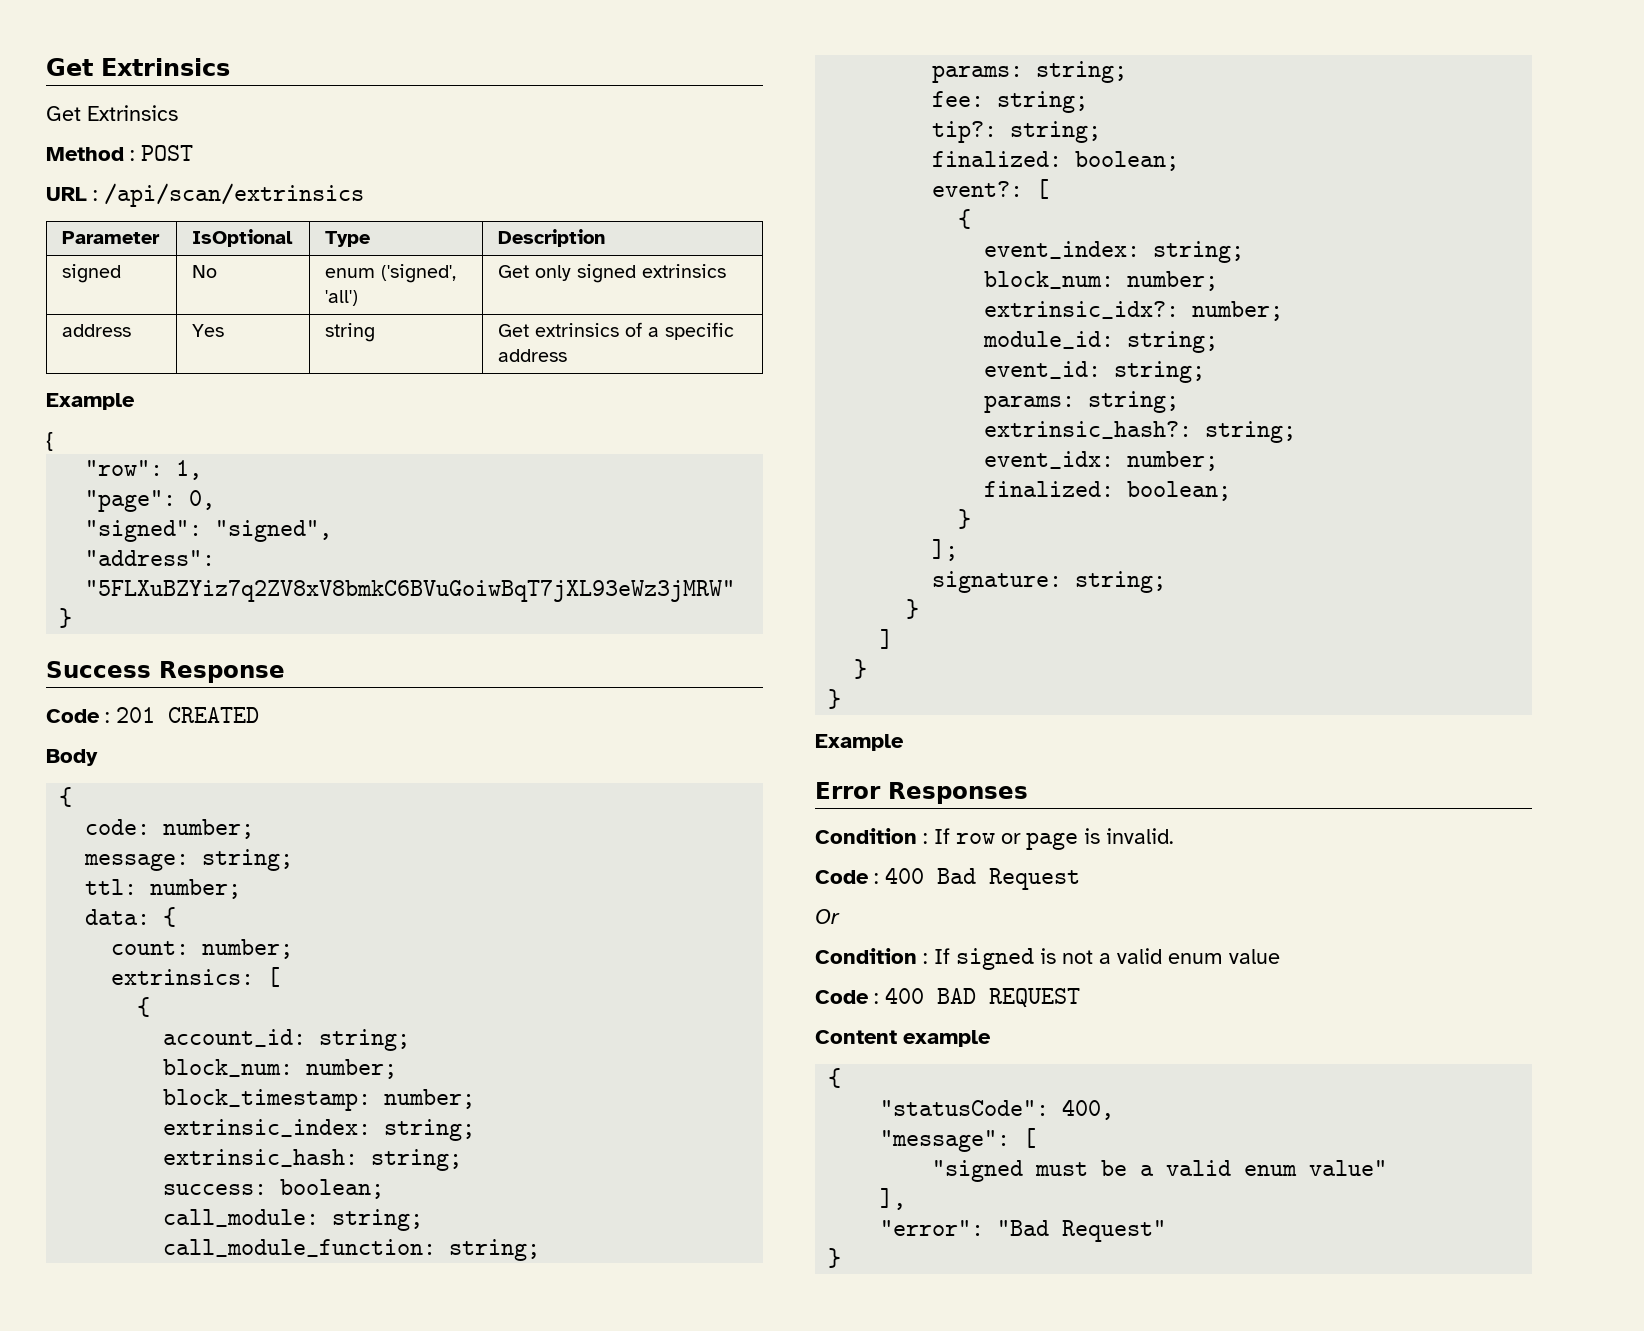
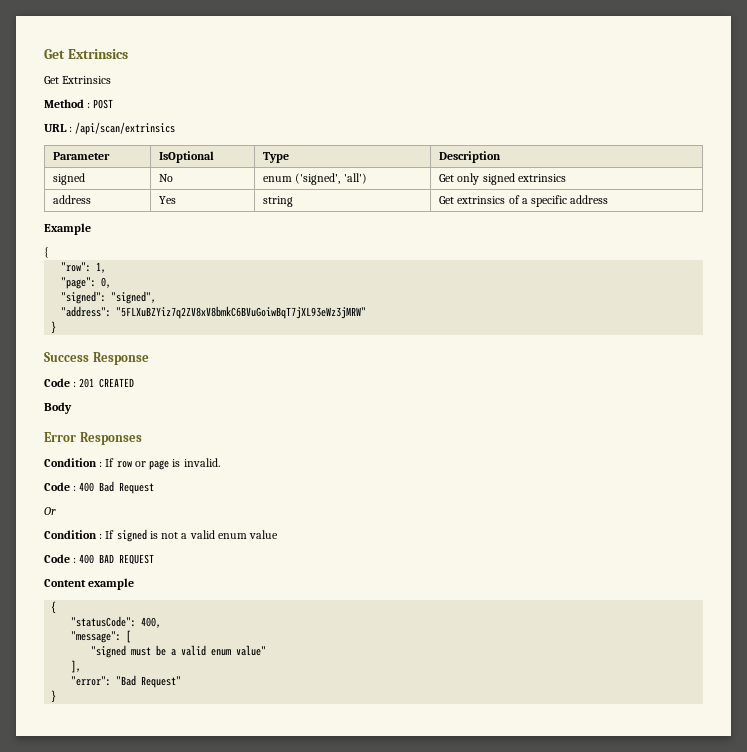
[59,787,73,807] [85,819,255,839] [84,849,294,871] [85,879,242,899] [85,907,177,927] [111,939,294,959] [111,967,281,987] [137,997,151,1017] [163,1029,411,1051] [163,1059,398,1079] [163,1089,476,1111] [163,1119,476,1141] [163,1149,463,1171] [163,1179,385,1199] [163,1209,424,1231] [163,1239,541,1261] [932,61,1128,83] [932,91,1089,113] [932,121,1102,143] [932,151,1180,171] [932,179,1050,199] [958,209,972,229] [984,241,1245,263] [984,271,1219,291] [984,301,1284,321] [983,331,1219,353] [984,361,1206,383] [984,391,1180,413] [984,421,1297,443] [984,451,1219,471] [984,481,1232,501] [958,509,972,529] [932,539,959,561] [932,571,1167,593] [906,599,920,619] [880,629,894,649] [854,659,868,679] [828,689,842,709] [815,734,904,751] // { // code: number; // message: string; // ttl: number; // data: { // count: number; // extrinsics: [ // { // account_id: string; // block_num: number; // block_timestamp: number; // extrinsic_index: string; // extrinsic_hash: string; // success: boolean; // call_module: string; // call_module_function: string; // params: string; // fee: string; // tip?: string; // finalized: boolean; // event?: [ // { // event_index: string; // block_num: number; // extrinsic_idx?: number; // module_id: string; // event_id: string; // params: string; // extrinsic_hash?: string; // event_idx: number; // finalized: boolean; // } // ]; // signature: string; // } // ] // } // } // Example -> (72, 408) none

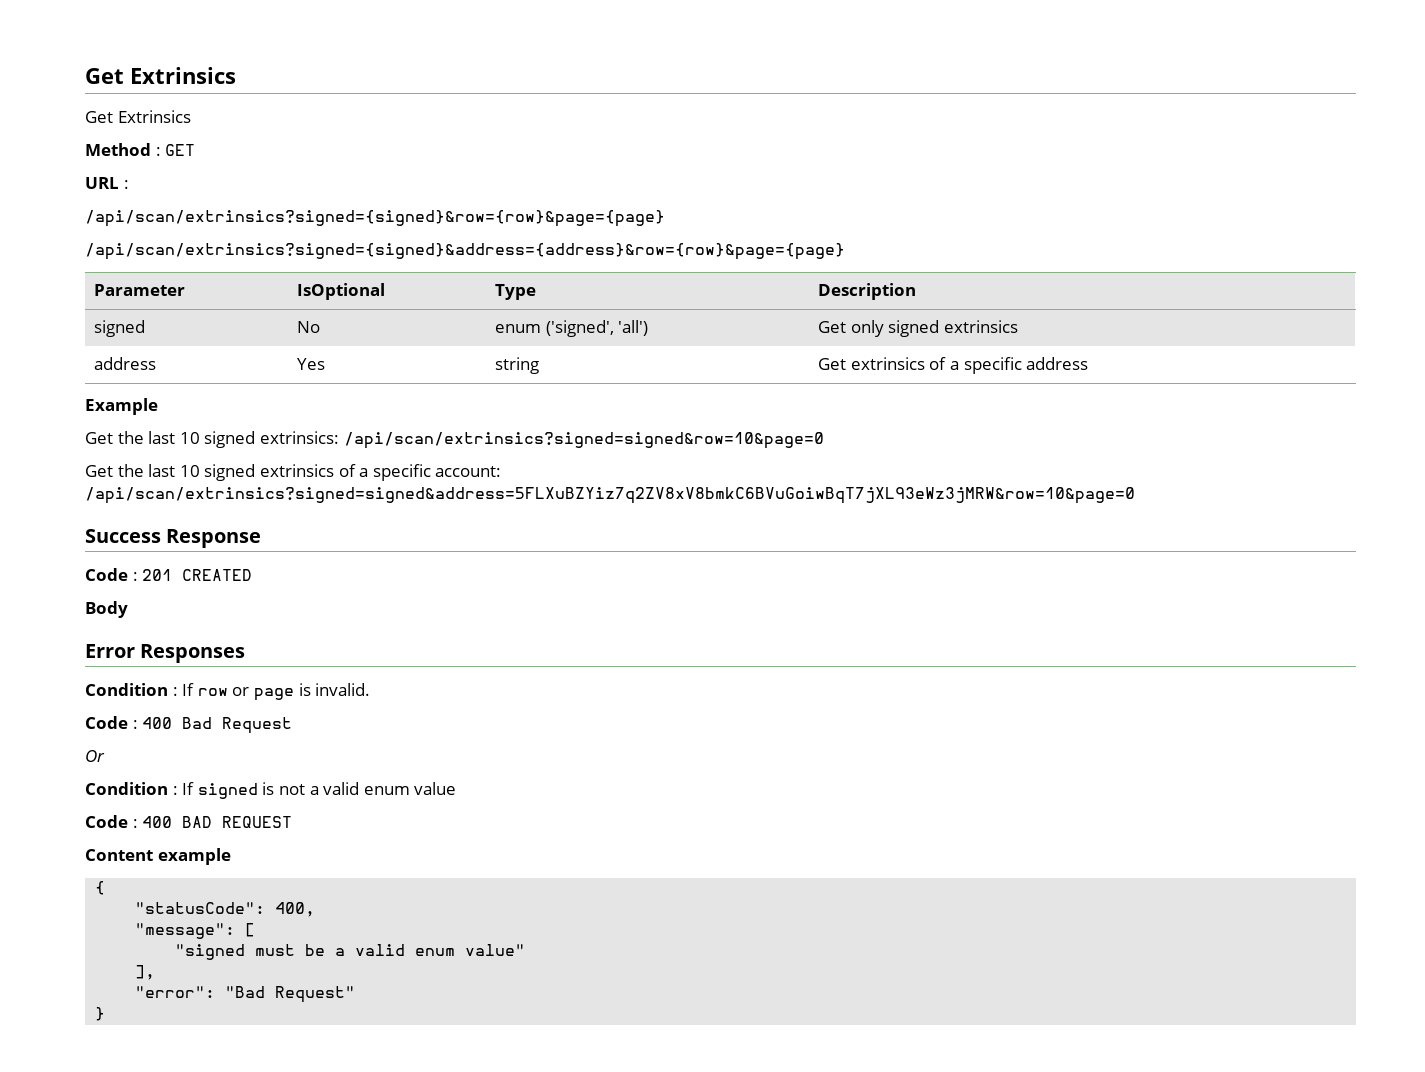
[93,99,114,109] POST -> [165,144,196,156] GET
[75,122,176,135] /api/scan/extrinsics -> [85,210,665,227] [85,243,845,260] // /api/scan/extrinsics?signed={signed}&row={row}&page={page} // /api/scan/extrinsics?signed={signed}&address={address}&row={row}&page={page}
[44,247,49,258] [61,262,107,273] [61,277,112,289] [61,291,157,304] [61,306,367,319] [51,321,57,334] { // "row": 1, // "page": 0, // "signed": "signed", // "address": "5FLXuBZYiz7q2ZV8xV8bmkC6BVuGoiwBqT7jXL93eWz3jMRW" // } -> [85,431,824,449] [85,464,502,481] [85,487,1135,504] Get the last 10 signed extrinsics: /api/scan/extrinsics?signed=signed&row=10&page=0 // Get the last 10 signed extrinsics of a specific account: /api/scan/extrinsics?signed=signed&address=5FLXuBZYiz7q2ZV8xV8bmkC6BVuGoiwBqT7jXL93eWz3jMRW&row=10&page=0

